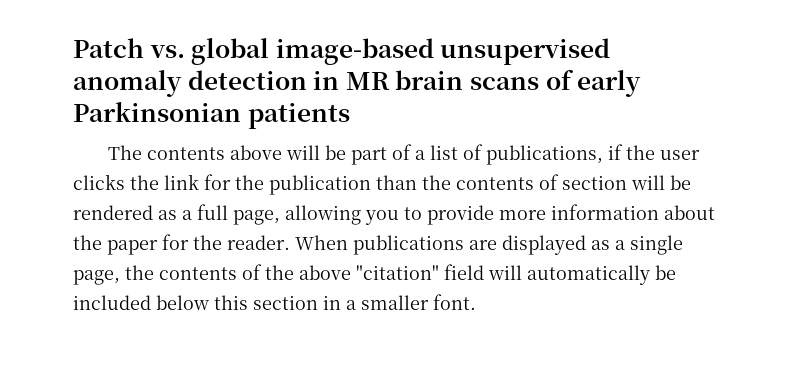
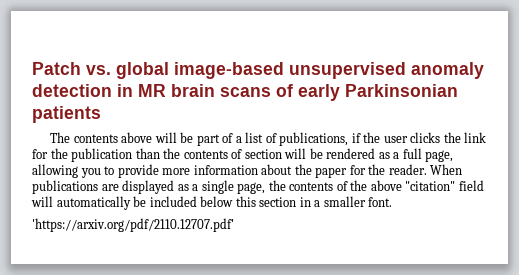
(476, 302) none -> [32,218,234,232] // 'https://arxiv.org/pdf/2110.12707.pdf'

